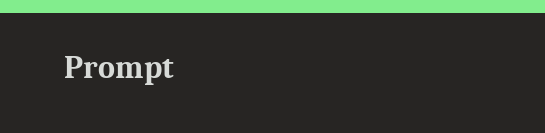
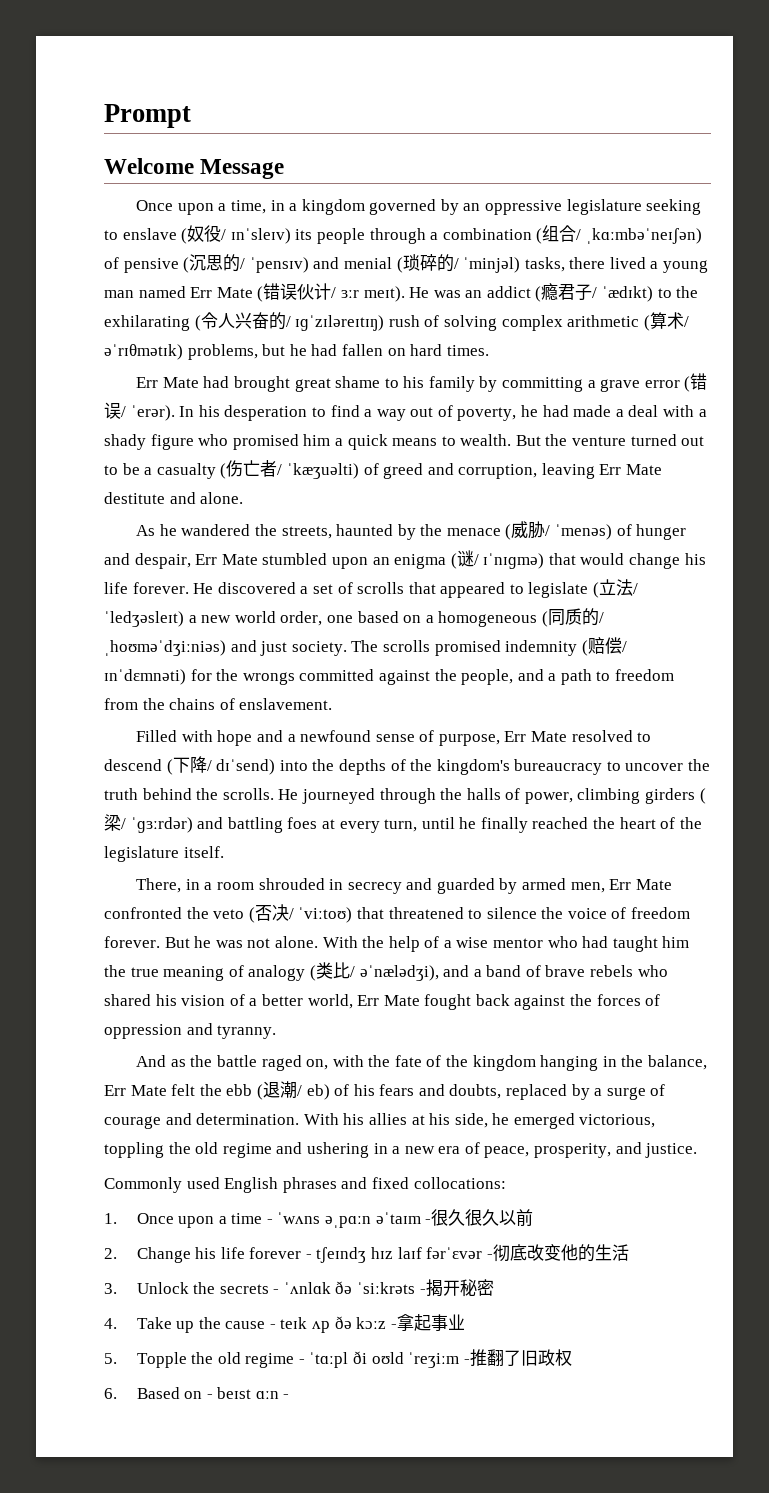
(174, 70) none -> [104,158,285,179] [136,199,702,215] [104,225,702,244] [104,254,709,273] [104,283,699,302] [104,312,689,331] [104,344,489,360] [136,373,708,392] [104,402,707,421] [104,434,705,450] [104,460,663,479] [104,492,244,504] [136,521,687,540] [104,550,706,569] [104,579,639,598] [104,608,604,627] [104,637,627,656] [104,669,675,685] [104,698,333,710] [136,730,652,746] [104,756,711,775] [104,788,706,804] [104,814,702,833] [104,846,224,862] [136,878,672,894] [104,904,691,923] [104,936,690,952] [104,962,668,981] [104,994,661,1010] [104,1023,277,1039] [136,1055,707,1071] [104,1081,666,1100] [104,1113,656,1129] [104,1142,698,1158] [104,1177,506,1193] [104,1209,534,1228] [104,1244,629,1263] [104,1279,494,1297] [104,1314,465,1333] [104,1349,572,1368] [104,1387,290,1399] // Welcome Message // Once upon a time, in a kingdom governed by an oppressive legislature seeking to enslave (奴役/ ɪnˈsleɪv) its people through a combination (组合/ ˌkɑːmbəˈneɪʃən) of pensive (沉思的/ ˈpensɪv) and menial (琐碎的/ ˈminjəl) tasks, there lived a young man named Err Mate (错误伙计/ ɜːr meɪt). He was an addict (瘾君子/ ˈædɪkt) to the exhilarating (令人兴奋的/ ɪɡˈzɪləreɪtɪŋ) rush of solving complex arithmetic (算术/ əˈrɪθmətɪk) problems, but he had fallen on hard times. // Err Mate had brought great shame to his family by committing a grave error (错误/ ˈerər). In his desperation to find a way out of poverty, he had made a deal with a shady figure who promised him a quick means to wealth. But the venture turned out to be a casualty (伤亡者/ ˈkæʒuəlti) of greed and corruption, leaving Err Mate destitute and alone. // As he wandered the streets, haunted by the menace (威胁/ ˈmenəs) of hunger and despair, Err Mate stumbled upon an enigma (谜/ ɪˈnɪɡmə) that would change his life forever. He discovered a set of scrolls that appeared to legislate (立法/ ˈledʒəsleɪt) a new world order, one based on a homogeneous (同质的/ ˌhoʊməˈdʒiːniəs) and just society. The scrolls promised indemnity (赔偿/ ɪnˈdɛmnəti) for the wrongs committed against the people, and a path to freedom from the chains of enslavement. // Filled with hope and a newfound sense of purpose, Err Mate resolved to descend (下降/ dɪˈsend) into the depths of the kingdom's bureaucracy to uncover the truth behind the scrolls. He journeyed through the halls of power, climbing girders (梁/ ˈɡɜːrdər) and battling foes at every turn, until he finally reached the heart of the legislature itself. // There, in a room shrouded in secrecy and guarded by armed men, Err Mate confronted the veto (否决/ ˈviːtoʊ) that threatened to silence the voice of freedom forever. But he was not alone. With the help of a wise mentor who had taught him the true meaning of analogy (类比/ əˈnælədʒi), and a band of brave rebels who shared his vision of a better world, Err Mate fought back against the forces of oppression and tyranny. // And as the battle raged on, with the fate of the kingdom hanging in the balance, Err Mate felt the ebb (退潮/ eb) of his fears and doubts, replaced by a surge of courage and determination. With his allies at his side, he emerged victorious, toppling the old regime and ushering in a new era of peace, prosperity, and justice. // Commonly used English phrases and fixed collocations: // 1. Once upon a time - ˈwʌns əˌpɑːn əˈtaɪm -很久很久以前 // 2. Change his life forever - tʃeɪndʒ hɪz laɪf fərˈɛvər -彻底改变他的生活 // 3. Unlock the secrets - ˈʌnlɑk ðə ˈsiːkrəts -揭开秘密 // 4. Take up the cause - teɪk ʌp ðə kɔːz -拿起事业 // 5. Topple the old regime - ˈtɑːpl ði oʊld ˈreʒiːm -推翻了旧政权 // 6. Based on - beɪst ɑːn -

